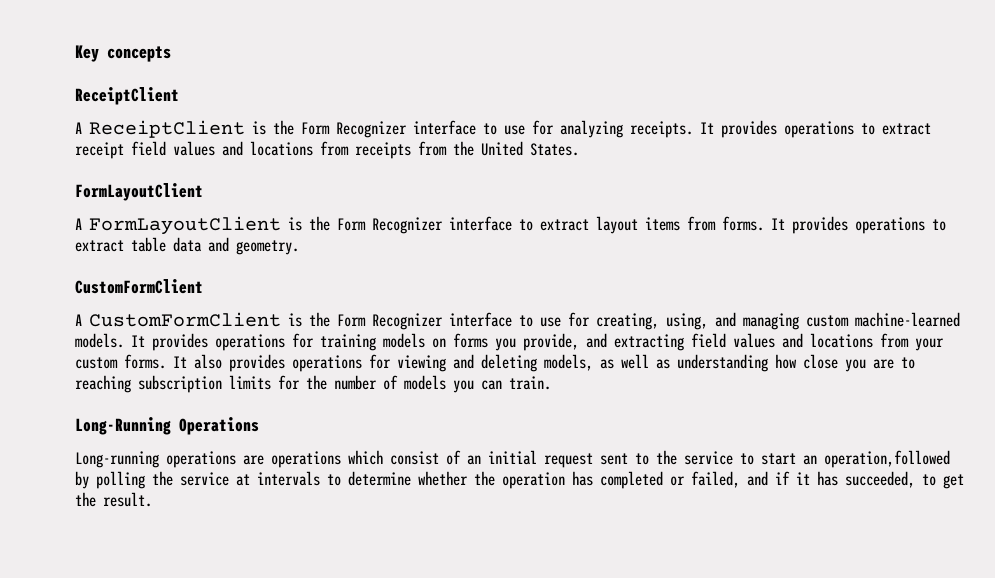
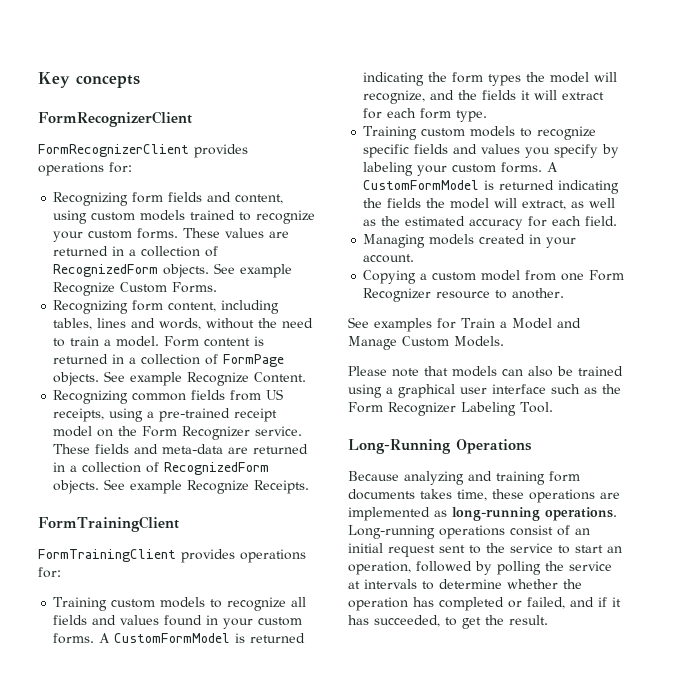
[75,87,179,105] [75,120,931,138] [75,141,579,159] [75,183,203,201] [75,216,946,235] [75,237,299,255] [75,279,203,294] [75,312,960,330] [75,333,944,351] [75,354,915,372] [75,375,551,393] [75,417,259,435] [75,450,383,468] ReceiptClient // A ReceiptClient is the Form Recognizer interface to use for analyzing receipts. It provides operations to extract receipt field values and locations from receipts from the United States. // FormLayoutClient // A FormLayoutClient is the Form Recognizer interface to extract layout items from forms. It provides operations to extract table data and geometry. // CustomFormClient // A CustomFormClient is the Form Recognizer interface to use for creating, using, and managing custom machine-learned models. It provides operations for training models on forms you provide, and extracting field values and locations from your custom forms. It also provides operations for viewing and deleting models, as well as understanding how close you are to reaching subscription limits for the number of models you can train. // Long-Running Operations // Long-running operations are operations which -> [38,111,192,127] [38,144,248,158] [38,162,132,176] [53,192,284,206] [53,210,316,224] [53,228,290,242] [53,246,219,257] [53,263,293,278] [53,282,218,296] [53,300,280,314] [53,318,314,330] [53,336,265,347] [53,354,285,367] [53,371,307,386] [53,389,284,404] [53,408,278,422] [53,426,303,440] [53,444,309,454] [53,462,270,475] [53,479,310,494] [38,516,179,532] [38,549,306,563] [38,567,61,578] [53,597,307,611] [53,615,303,629] [53,633,306,644] [363,72,618,86] [363,90,605,104] [363,108,488,122] [363,126,597,140] [363,144,620,158] [363,162,559,176] [363,180,620,194] [363,198,616,210] [363,216,618,230] [363,234,577,248] [363,254,415,263] [363,270,625,284] [363,288,565,302] [348,317,581,332] [348,336,504,350] [348,366,623,377] [348,384,621,398] [348,402,553,416] [348,439,532,454] [348,471,580,485] [348,489,620,503] [348,507,617,521] [348,525,505,539] FormRecognizerClient // FormRecognizerClient provides operations for: // Recognizing form fields and content, using custom models trained to recognize your custom forms. These values are returned in a collection of RecognizedForm objects. See example Recognize Custom Forms. // Recognizing form content, including tables, lines and words, without the need to train a model. Form content is returned in a collection of FormPage objects. See example Recognize Content. // Recognizing common fields from US receipts, using a pre-trained receipt model on the Form Recognizer service. These fields and meta-data are returned in a collection of RecognizedForm objects. See example Recognize Receipts. // FormTrainingClient // FormTrainingClient provides operations for: // Training custom models to recognize all fields and values found in your custom forms. A CustomFormModel is returned indicating the form types the model will recognize, and the fields it will extract for each form type. // Training custom models to recognize specific fields and values you specify by labeling your custom forms. A CustomFormModel is returned indicating the fields the model will extract, as well as the estimated accuracy for each field. // Managing models created in your account. // Copying a custom model from one Form Recognizer resource to another. // See examples for Train a Model and Manage Custom Models. // Please note that models can also be trained using a graphical user interface such as the Form Recognizer Labeling Tool. // Long-Running Operations // Because analyzing and training form documents takes time, these operations are implemented as long-running operations. Long-running operations
[824,450,950,468] operation,followed -> [348,561,472,575] operation, followed

